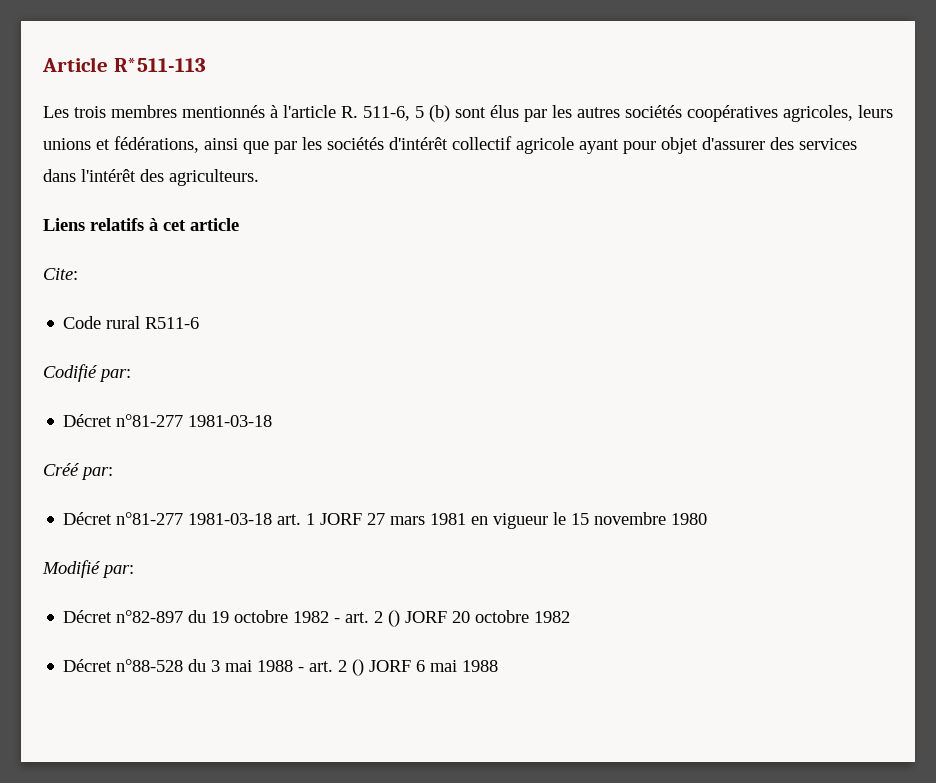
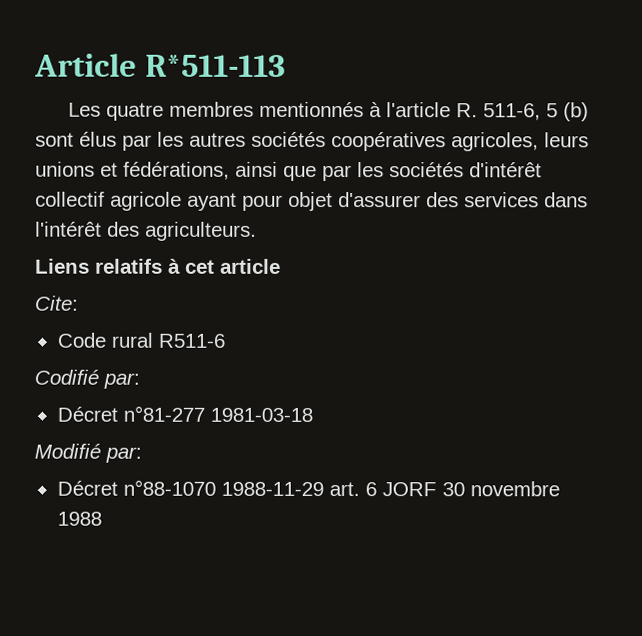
[74,106,106,118] trois -> [105,102,164,121] quatre
[43,463,113,480] [63,512,708,529] [42,560,134,578] [63,610,571,627] [63,659,458,676] Créé par: // Décret n°81-277 1981-03-18 art. 1 JORF 27 mars 1981 en vigueur le 15 novembre 1980 // Modifié par: // Décret n°82-897 du 19 octobre 1982 - art. 2 () JORF 20 octobre 1982 // Décret n°88-528 du 3 mai 1988 - art. 2 () JORF 6 mai -> [34,443,142,463] [56,479,560,497] Modifié par: // Décret n°88-1070 1988-11-29 art. 6 JORF 30 novembre

